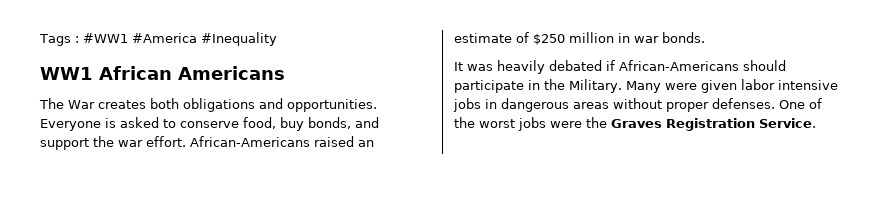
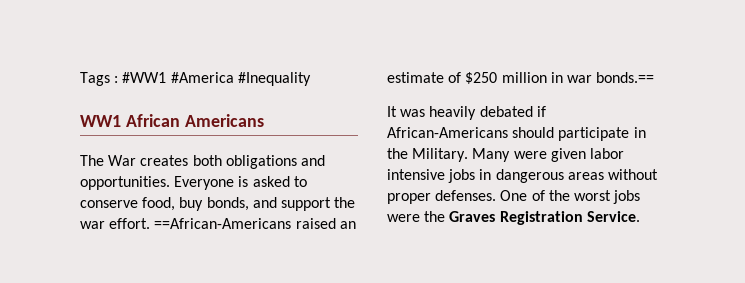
[190,136,310,147] African-Americans -> [154,218,292,229] ==African-Americans
[662,32,705,43] bonds. -> [596,72,655,83] bonds.==

